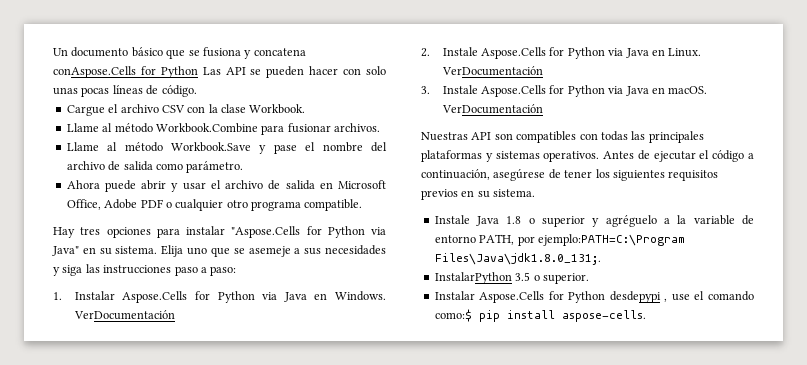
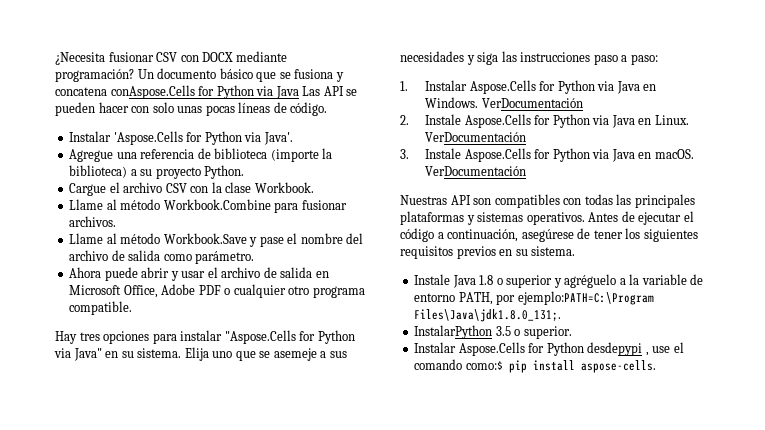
(53, 52) none -> [55,51,287,65] [55,69,134,82] ¿Necesita fusionar CSV con DOCX mediante programación?
(198, 72) none -> [256,86,299,99] via Java
(197, 91) none -> [69,131,293,145] [69,148,333,162] [69,165,245,179] // Instalar 'Aspose.Cells for Python via Java'. // Agregue una referencia de biblioteca (importe la biblioteca) a su proyecto Python.

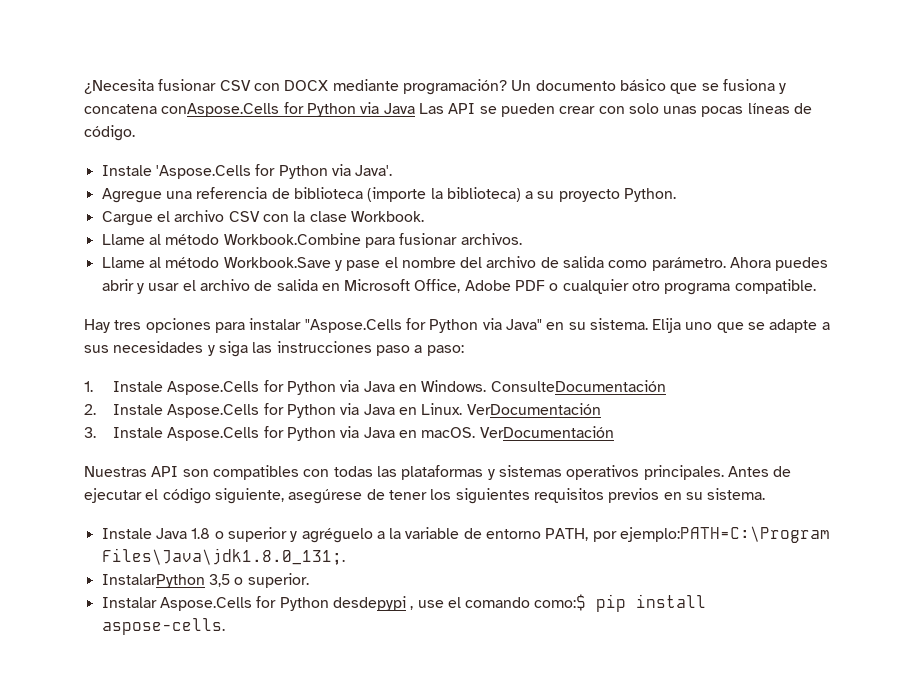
[98,102,129,113] hacer -> [559,106,596,114] crear
[69,131,112,142] Instalar -> [101,165,152,176] Instale
[69,267,138,281] // Ahora puede -> [730,257,829,271] Ahora puedes
[273,348,317,361] asemeje -> [769,319,818,333] adapte
[425,80,468,91] Instalar -> [113,381,164,392] Instale
[481,98,583,108] VerDocumentación -> [490,380,666,392] ConsulteDocumentación
[634,194,695,208] principales -> (397, 471) none
[526,212,585,225] operativos. -> [566,465,724,480] operativos principales.
[437,229,519,242] a continuación, -> [214,488,284,504] siguiente,
[495,326,511,336] 3.5 -> [208,574,230,587] 3,5

